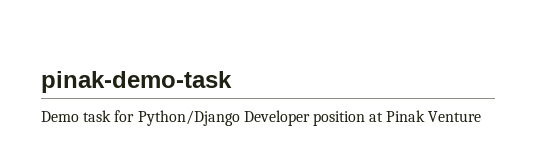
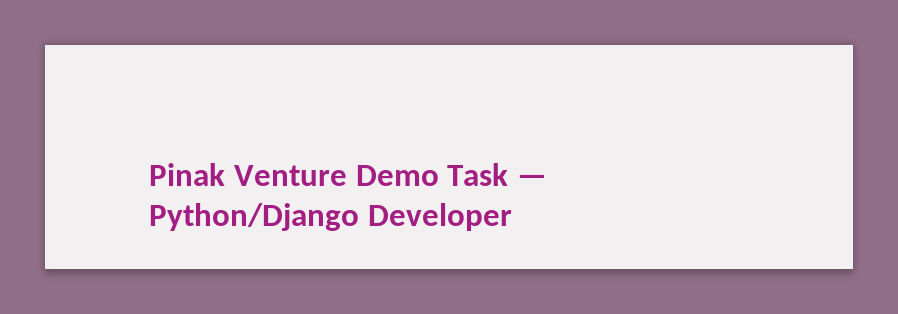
[41,71,232,93] [41,110,482,126] pinak-demo-task // Demo task for Python/Django Developer position at Pinak Venture -> [149,163,548,186] [149,203,512,231] Pinak Venture Demo Task — Python/Django Developer

